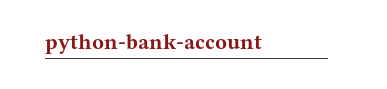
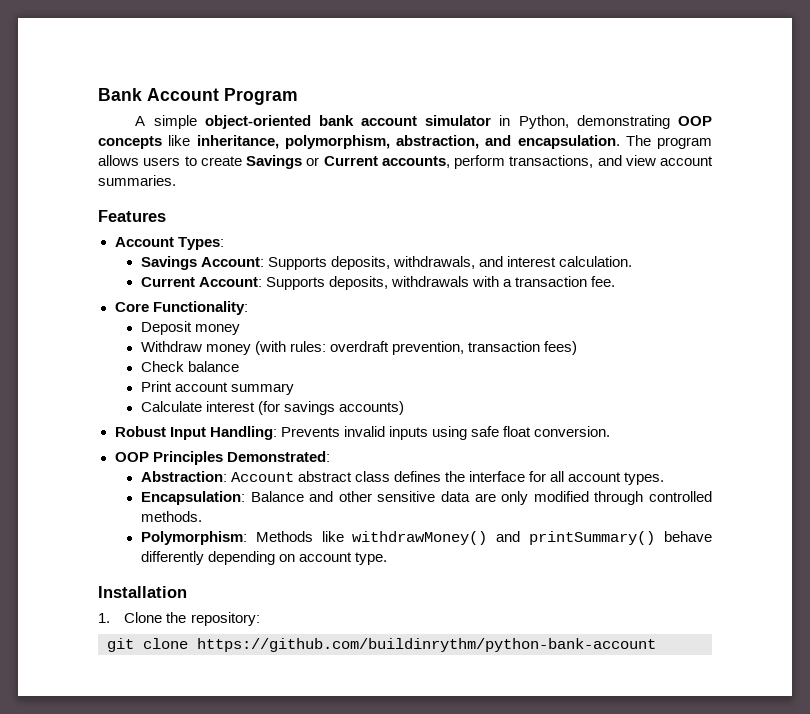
[45,34,262,54] python-bank-account -> [98,88,298,105] [135,115,713,129] [98,135,712,149] [98,155,713,169] [98,175,176,186] [98,210,166,222] [114,237,224,250] [140,256,633,270] [140,276,616,290] [114,301,248,315] [140,321,240,335] [140,341,578,355] [140,361,239,372] [140,381,295,395] [140,401,405,415] [114,426,610,440] [114,451,330,465] [140,471,665,485] [140,491,712,505] [140,511,202,522] [140,531,712,545] [140,551,388,565] [98,586,187,598] [98,612,260,626] [107,638,656,652] Bank Account Program // A simple object-oriented bank account simulator in Python, demonstrating OOP concepts like inheritance, polymorphism, abstraction, and encapsulation. The program allows users to create Savings or Current accounts, perform transactions, and view account summaries. // Features // Account Types: // Savings Account: Supports deposits, withdrawals, and interest calculation. // Current Account: Supports deposits, withdrawals with a transaction fee. // Core Functionality: // Deposit money // Withdraw money (with rules: overdraft prevention, transaction fees) // Check balance // Print account summary // Calculate interest (for savings accounts) // Robust Input Handling: Prevents invalid inputs using safe float conversion. // OOP Principles Demonstrated: // Abstraction: Account abstract class defines the interface for all account types. // Encapsulation: Balance and other sensitive data are only modified through controlled methods. // Polymorphism: Methods like withdrawMoney() and printSummary() behave differently depending on account type. // Installation // 1. Clone the repository: // git clone https://github.com/buildinrythm/python-bank-account

